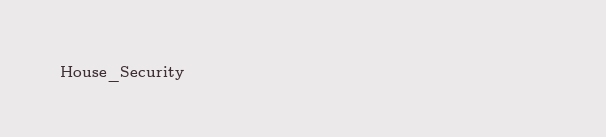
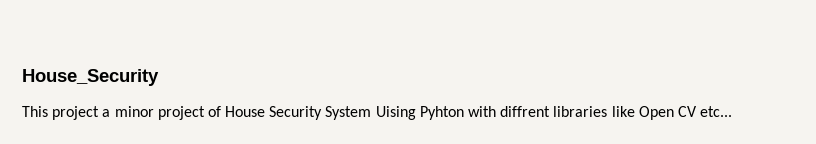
(184, 74) none -> [22,106,733,120] // This project a minor project of House Security System Uising Pyhton with diffrent libraries like Open CV etc...

